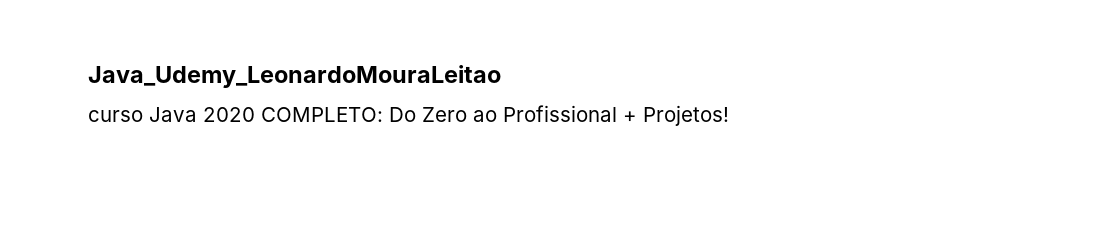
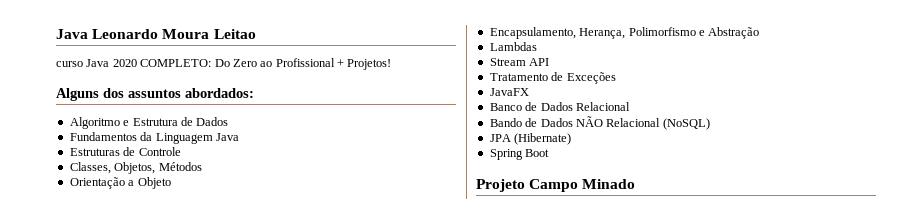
[88,65,501,88] Java_Udemy_LeonardoMouraLeitao -> [56,29,256,39] Java Leonardo Moura Leitao
(729, 115) none -> [56,88,254,101] [69,117,229,129] [69,132,239,144] [69,147,181,156] [69,162,202,174] [69,177,171,189] [489,27,760,39] [489,42,537,51] [489,58,550,66] [489,72,616,84] [489,88,529,96] [489,102,630,111] [489,116,710,130] [489,133,572,145] [489,149,550,160] [476,179,636,192] // Alguns dos assuntos abordados: // Algoritmo e Estrutura de Dados // Fundamentos da Linguagem Java // Estruturas de Controle // Classes, Objetos, Métodos // Orientação a Objeto // Encapsulamento, Herança, Polimorfismo e Abstração // Lambdas // Stream API // Tratamento de Exceções // JavaFX // Banco de Dados Relacional // Bando de Dados NÃO Relacional (NoSQL) // JPA (Hibernate) // Spring Boot // Projeto Campo Minado

